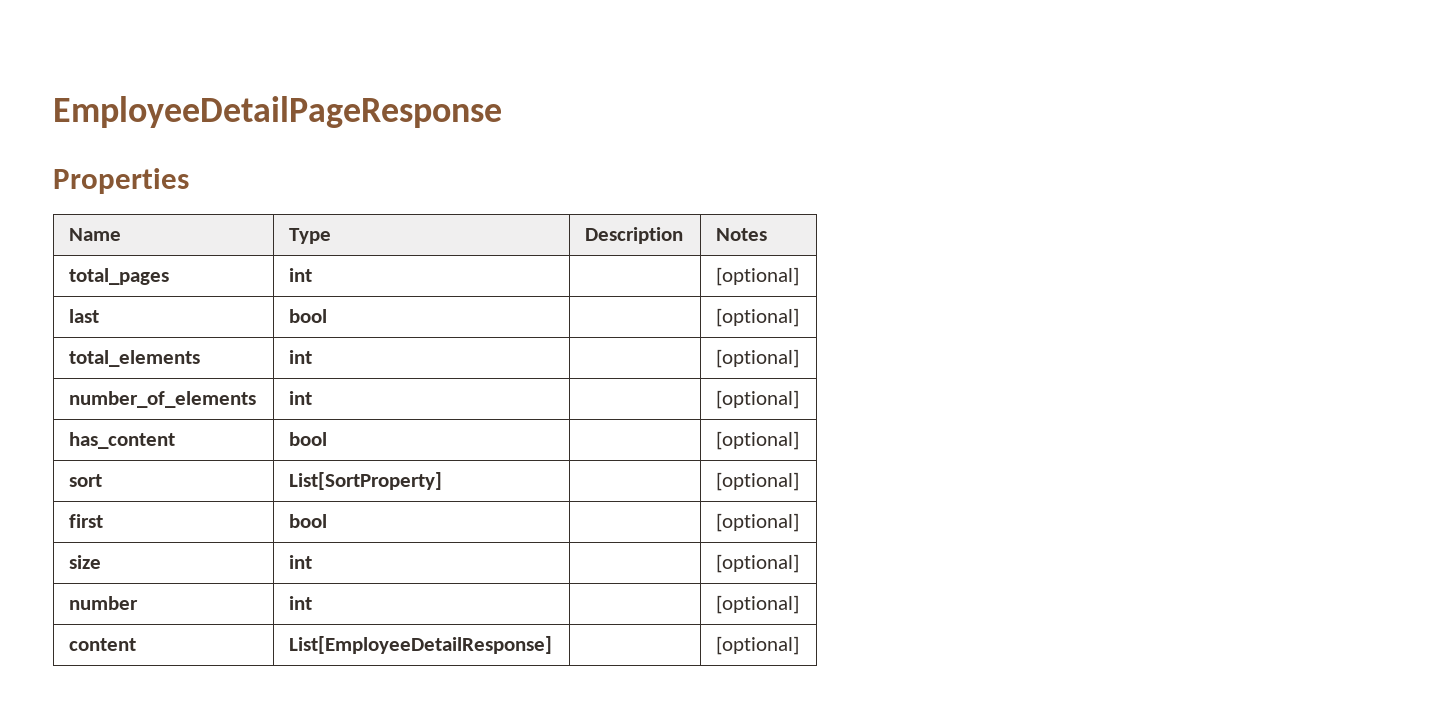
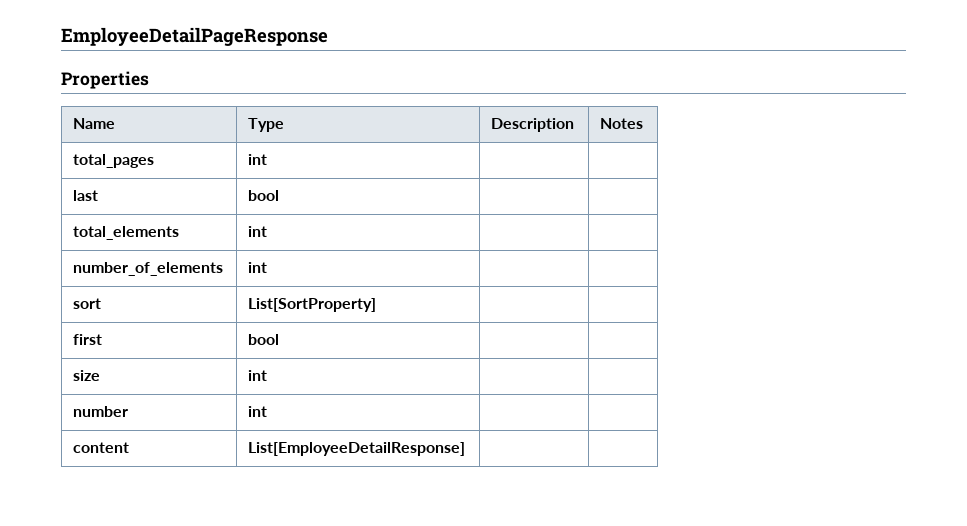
[716,267,800,286] [optional] -> (268, 159) none
[716,308,800,327] [optional] -> (280, 195) none
[716,349,800,368] [optional] -> (268, 231) none
[716,390,800,409] [69,432,176,449] [289,432,328,446] [716,431,800,450] [optional] // has_content | bool | | [optional] -> (268, 267) none
[716,472,800,491] [optional] -> (377, 305) none
[716,513,800,532] [optional] -> (280, 339) none
[716,554,800,573] [optional] -> (268, 375) none
[716,595,800,614] [optional] -> (268, 411) none
[716,636,800,655] [optional] -> (466, 449) none

